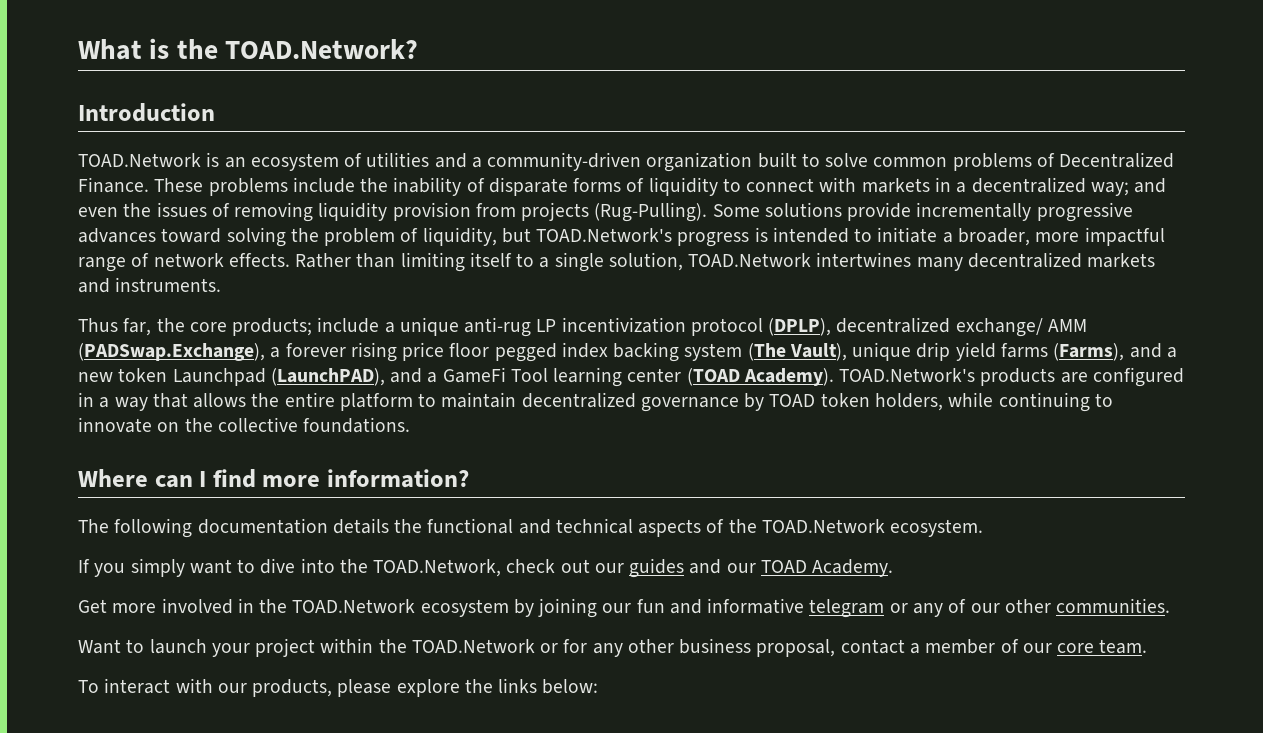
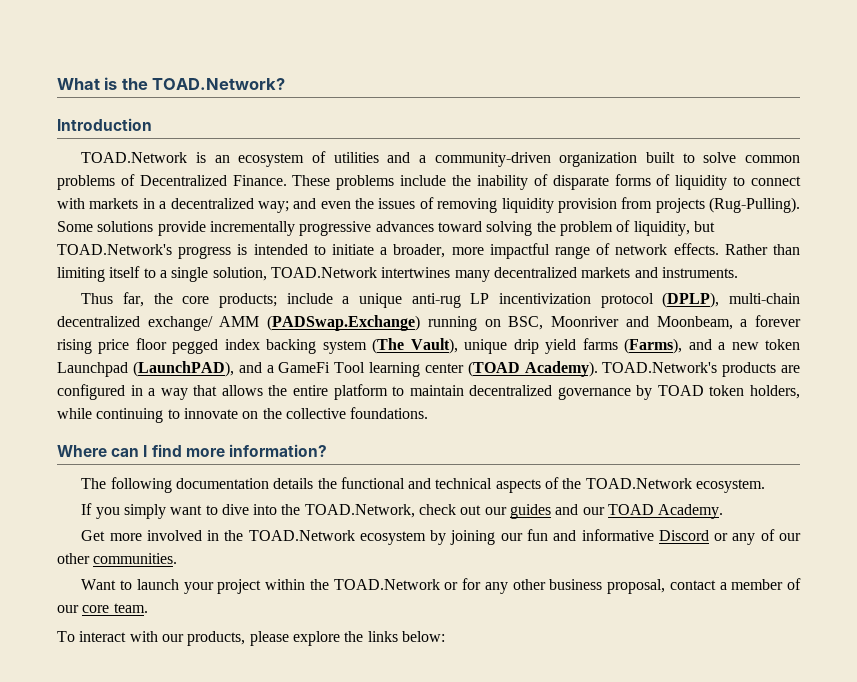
(832, 327) none -> [729,293,801,304] multi-chain
[78,343,265,361] (PADSwap.Exchange), -> [267,315,733,331] (PADSwap.Exchange) running on BSC, Moonriver and Moonbeam,
[809,599,885,618] telegram -> [658,530,709,541] Discord

